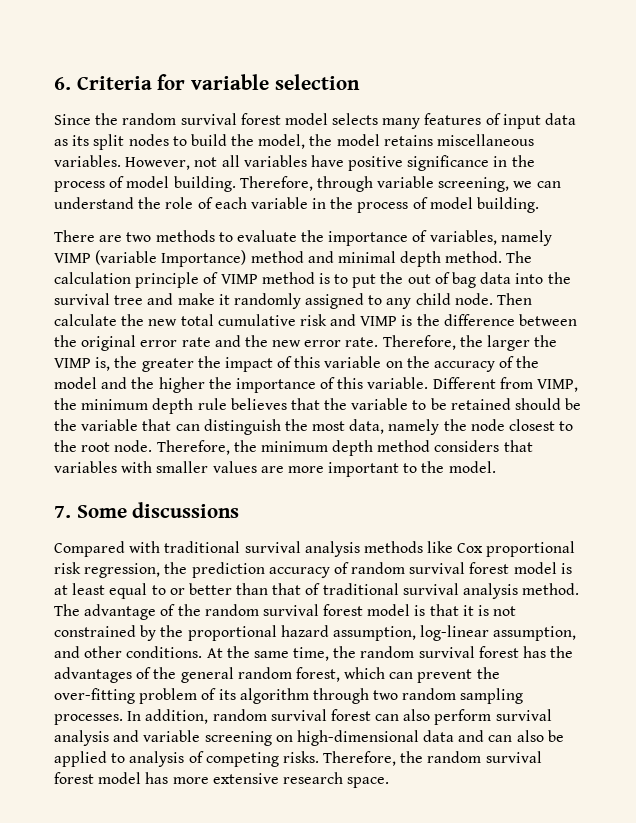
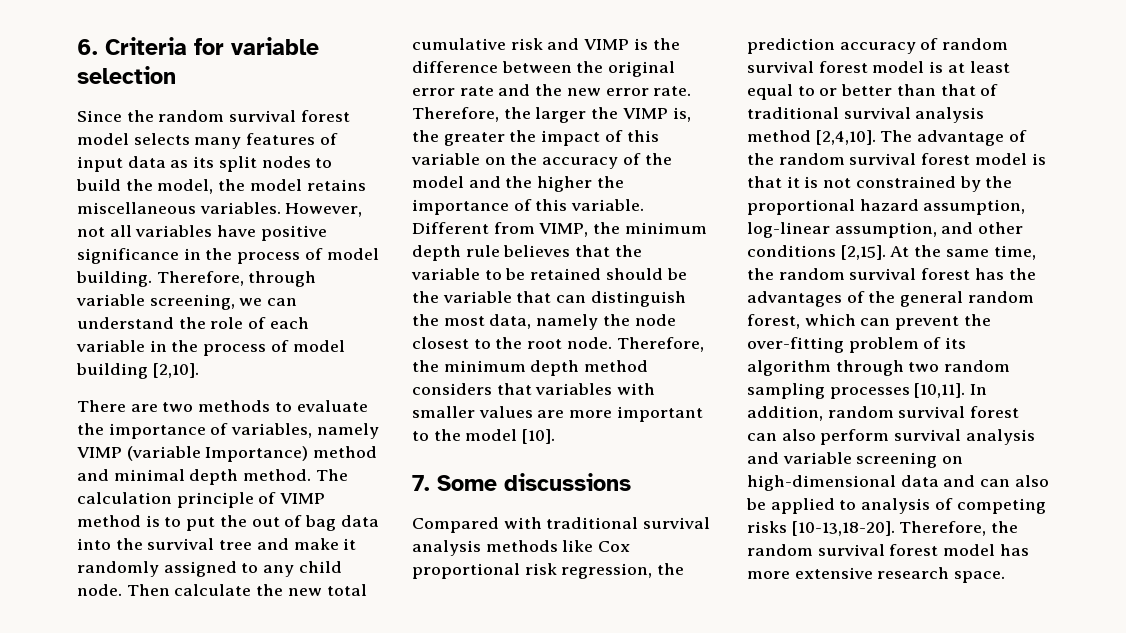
[477,197,540,213] building. -> [76,363,199,379] building [2,10].
[448,461,496,473] model. -> [465,429,556,444] model [10].
[522,583,580,595] method. -> [747,130,876,145] method [2,4,10].
[126,646,203,658] conditions. -> [747,245,886,260] conditions [2,15].
[54,714,123,725] processes. -> [829,383,966,399] processes [10,11].
[282,751,319,763] risks. -> [747,521,895,536] risks [10-13,18-20].

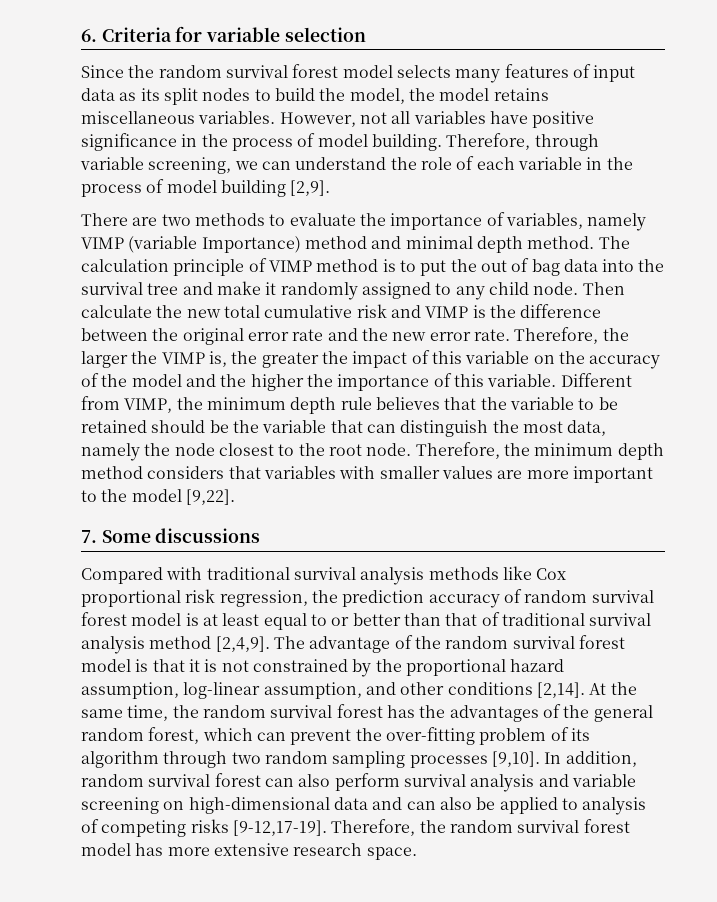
[152,363,199,378] [2,10]. -> [290,180,331,196] [2,9].
[522,429,556,444] [10]. -> [185,489,235,505] [9,22].
[815,130,876,145] [2,4,10]. -> [215,636,270,652] [2,4,9].
[840,245,886,260] [2,15]. -> [536,682,585,698] [2,14].
[914,383,966,398] [10,11]. -> [491,751,540,767] [9,10].
[791,521,895,536] [10-13,18-20]. -> [232,820,327,836] [9-12,17-19].

